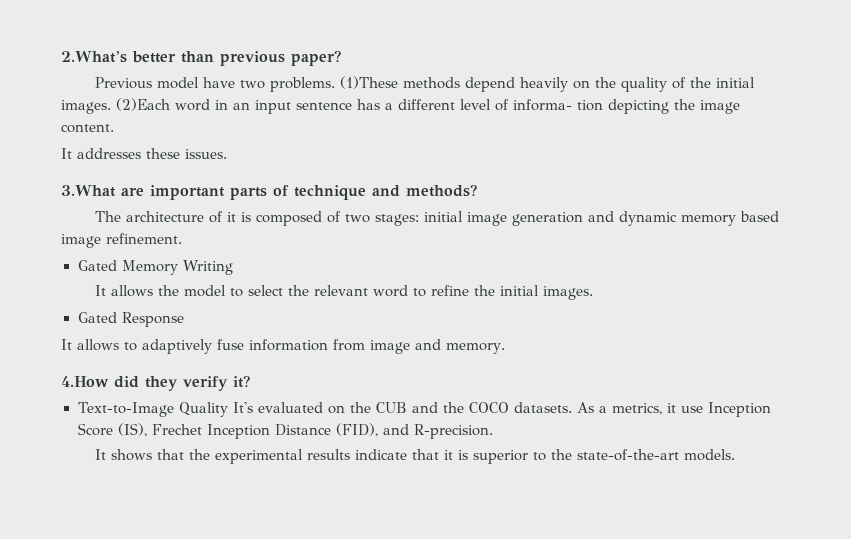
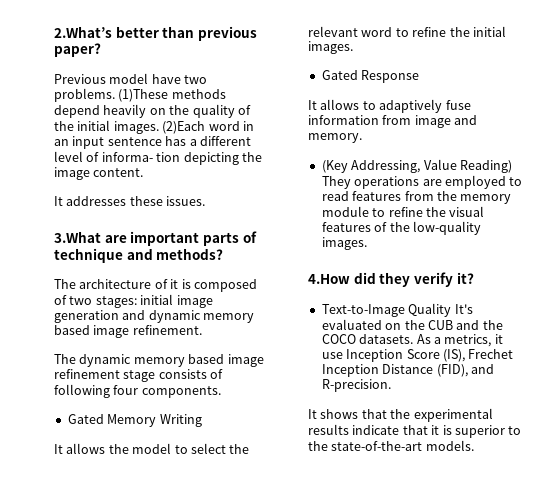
(182, 238) none -> [54,354,264,367] [54,369,224,382] [54,384,221,398] // The dynamic memory based image refinement stage consists of following four components.
(505, 348) none -> [321,159,512,173] [321,175,523,189] [321,191,512,204] [321,206,485,217] [321,221,481,235] [321,237,367,250] // (Key Addressing, Value Reading) They operations are employed to read features from the memory module to refine the visual features of the low-quality images.

